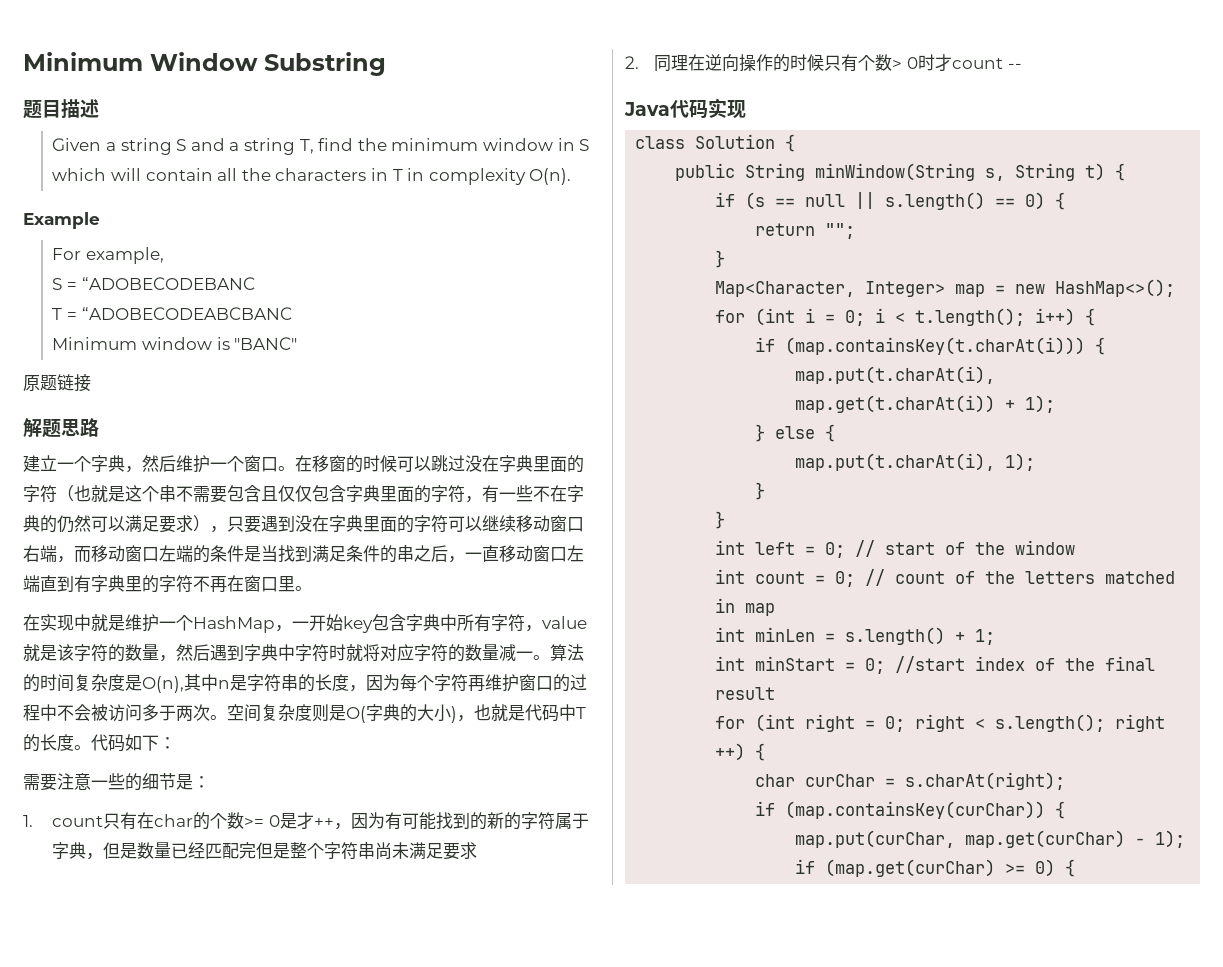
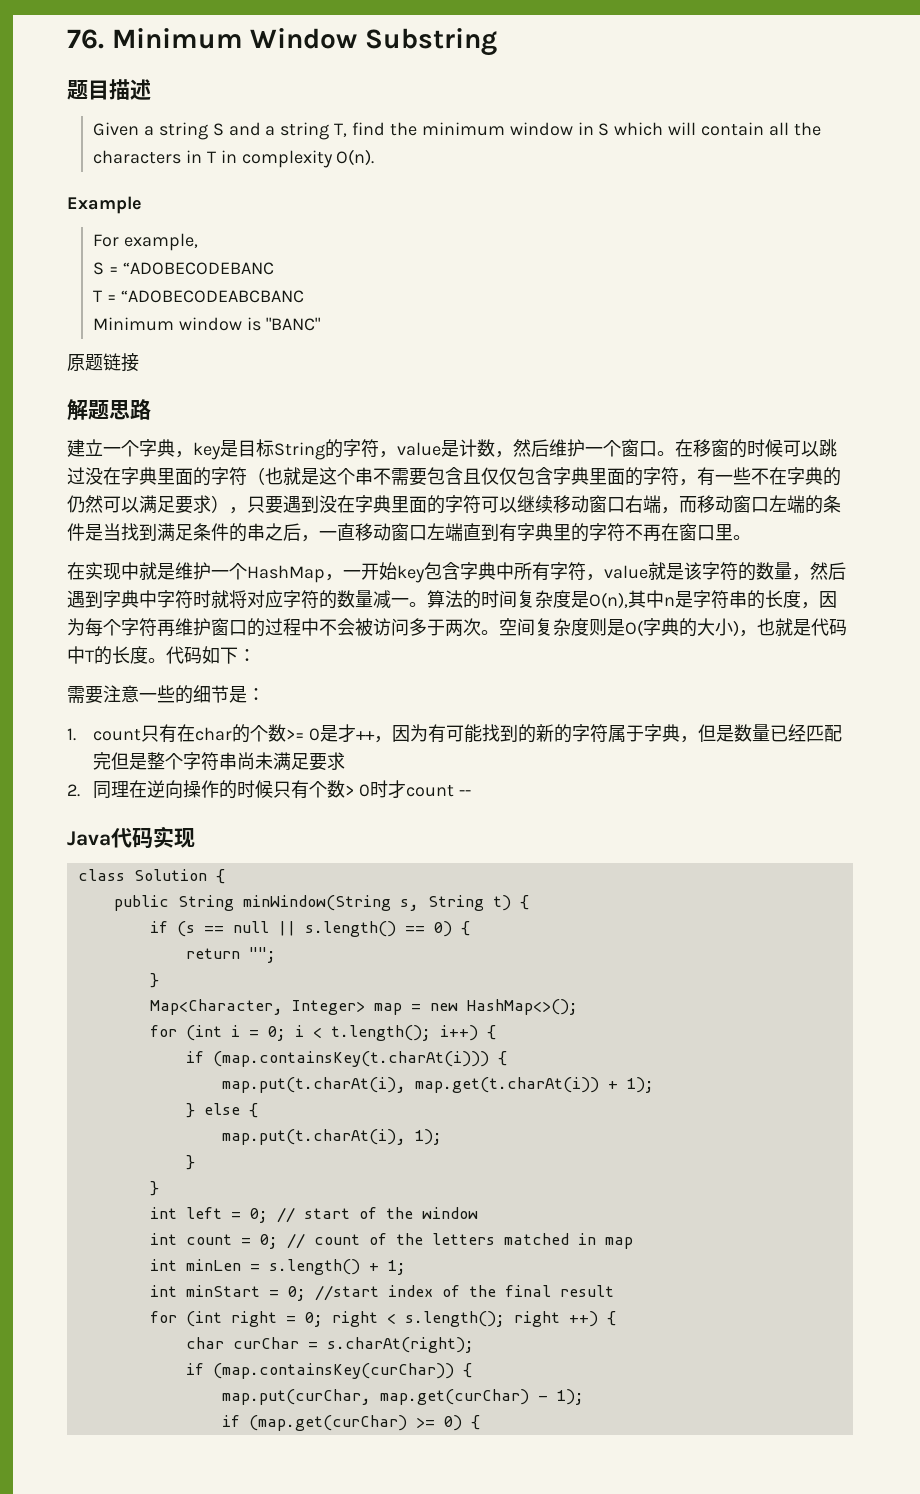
(23, 61) none -> [67,29,104,49] 76.
(142, 469) none -> [193,439,513,460] key是目标String的字符，value是计数，

